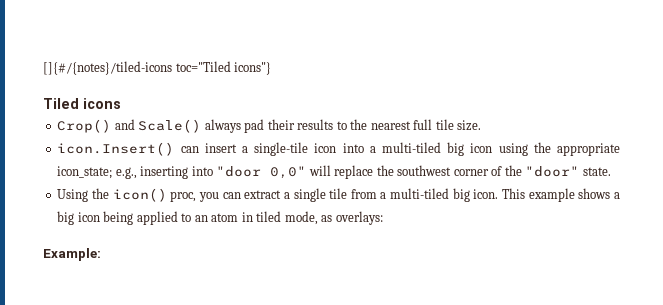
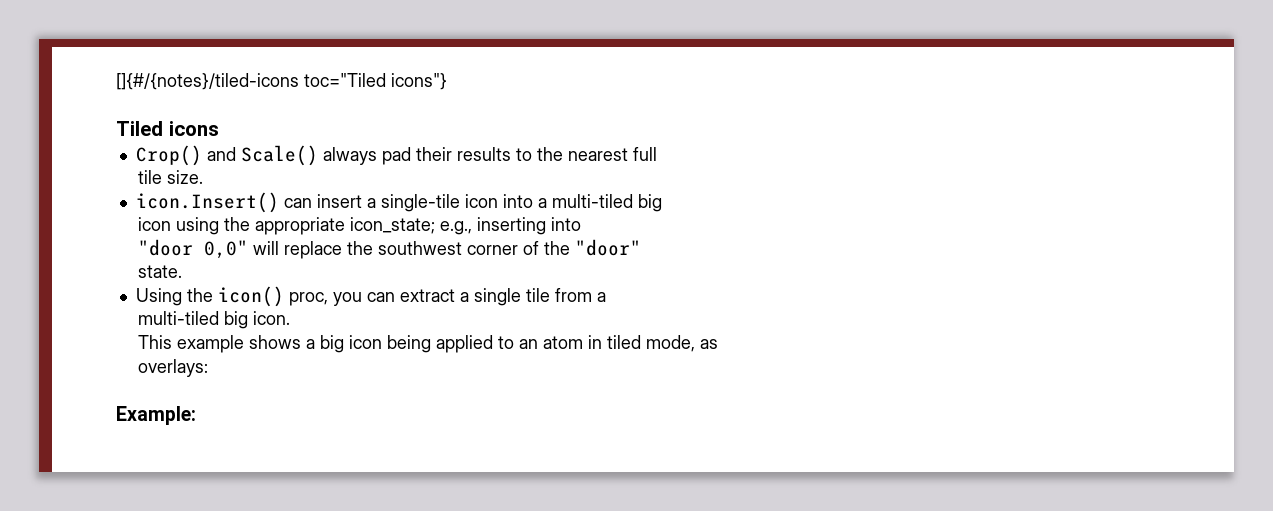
(433, 124) none -> (657, 154) //
(465, 149) none -> (662, 203) //
(213, 171) none -> (581, 224) //
(580, 171) none -> (641, 247) //
(387, 195) none -> (606, 297) //
(499, 194) none -> (290, 318) //
(333, 218) none -> (718, 344) //

